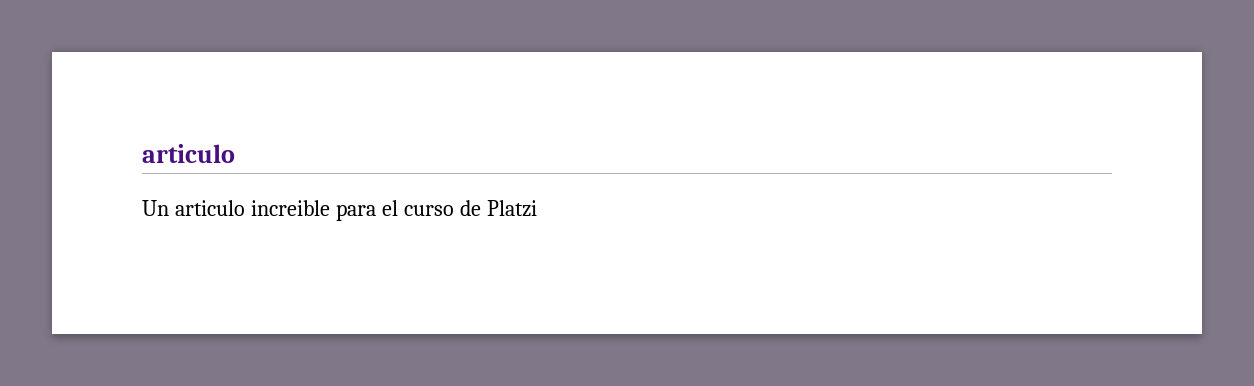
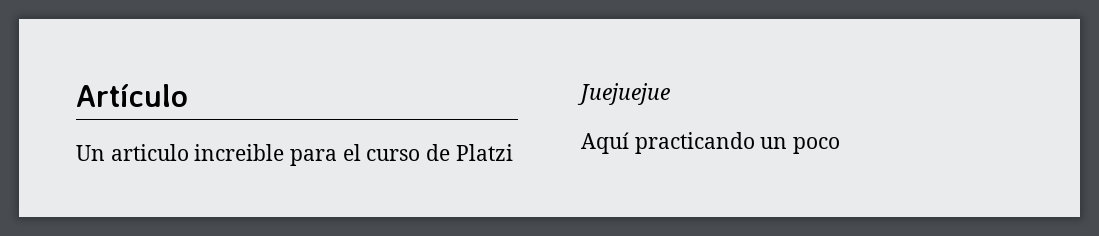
[142,144,235,163] articulo -> [76,84,188,107] Artículo
(537, 208) none -> [577,83,670,105] [581,132,841,154] Juejuejue // Aquí practicando un poco

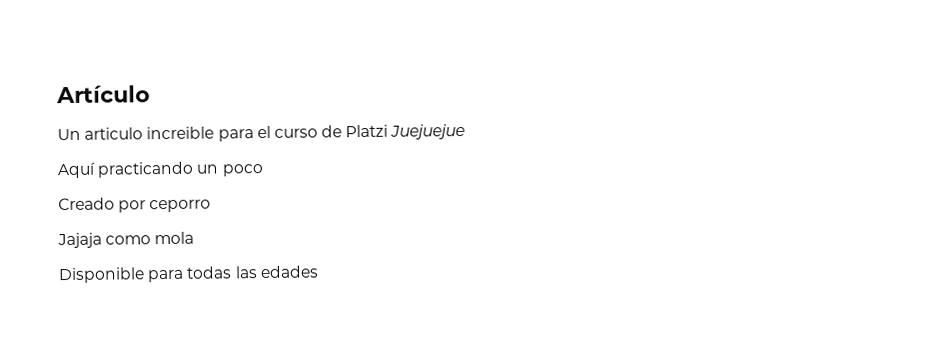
(841, 145) none -> [58,197,212,213] [57,231,195,249] [58,265,319,284] // Creado por ceporro // Jajaja como mola // Disponible para todas las edades

